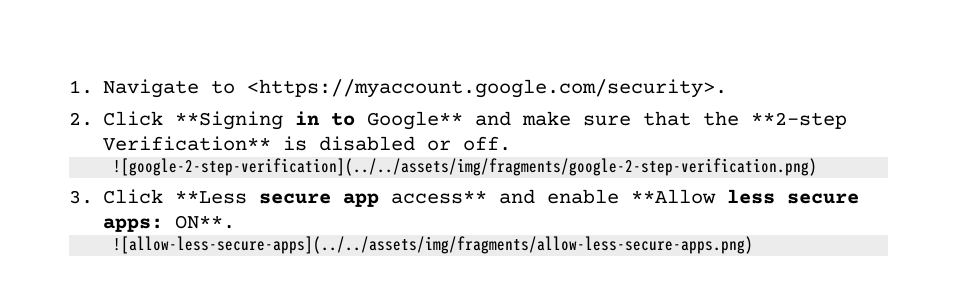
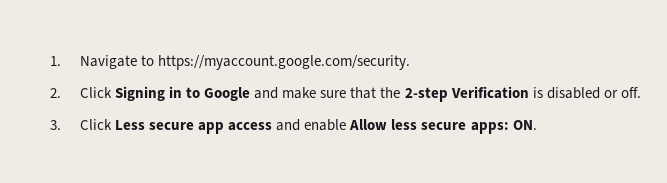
[247,79,728,98] <https://myaccount.google.com/security>. -> [158,55,411,70] https://myaccount.google.com/security.
[175,111,284,130] **Signing -> [115,86,166,101] Signing
[367,111,464,130] Google** -> [204,87,251,101] Google
[751,112,848,129] [103,136,272,151] **2-step Verification** -> [404,86,529,102] 2-step Verification
[113,158,818,176] // ![google-2-step-verification](../../assets/img/fragments/google-2-step-verification.png) -> (641, 92) none
[175,190,248,204] **Less -> [115,120,146,130] Less
[391,190,488,204] access** -> [228,122,273,131] access
[631,189,717,204] **Allow -> [349,119,388,130] Allow
[175,215,236,229] [113,236,754,254] ON**. // ![allow-less-secure-apps](../../assets/img/fragments/allow-less-secure-apps.png) -> [512,120,537,130] ON.

